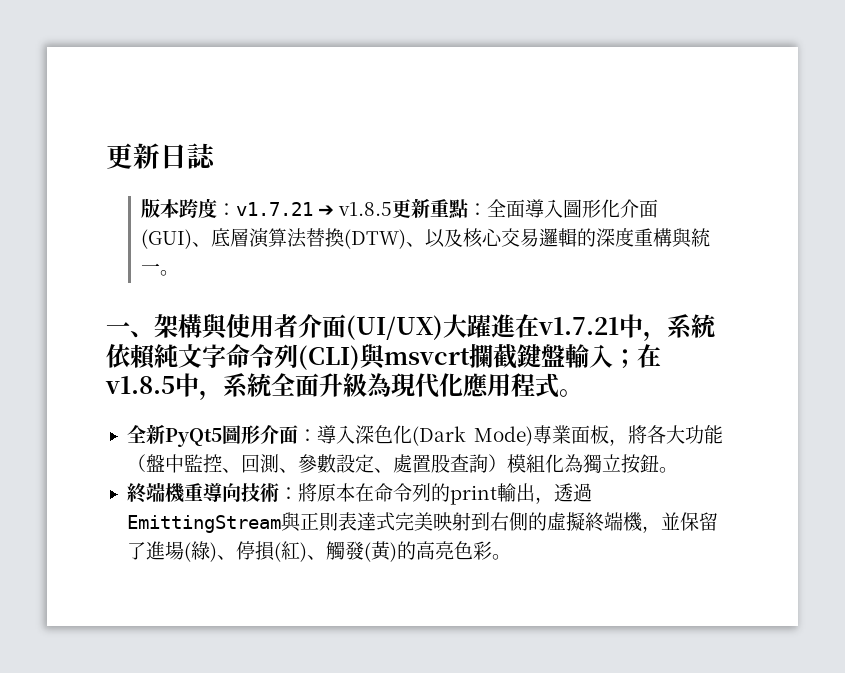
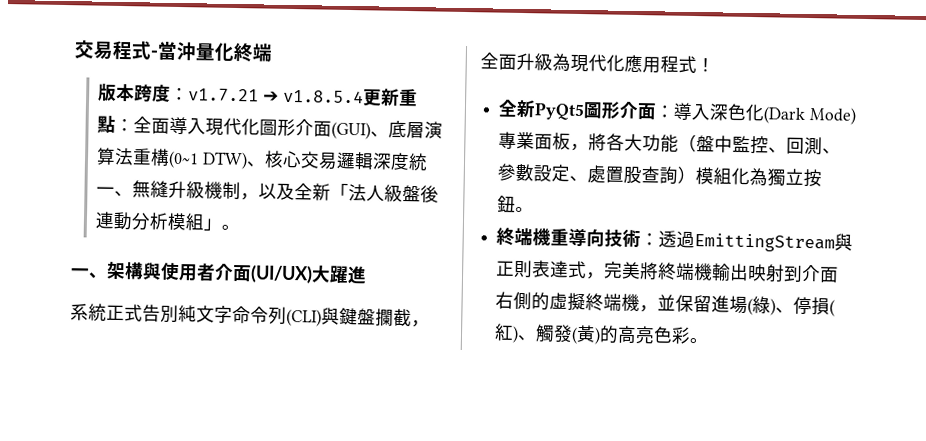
[106,143,216,169] 更新日誌 -> [74,40,273,63] 交易程式-當沖量化終端
[338,202,393,216] v1.8.5 -> [282,89,364,104] v1.8.5.4
[563,199,621,218] 圖形化 -> [205,117,297,137] 現代化圖形
[305,228,710,249] [140,263,160,274] 替換(DTW)、以及核心交易邏輯的深度重構與統一 -> [132,148,429,172] [96,180,440,203] [95,211,223,231] 重構(0~1 DTW)、核心交易邏輯深度統一、無縫升級機制，以及全新「法人級盤後連動分析模組」
[515,314,716,341] [106,344,156,369] 在v1.7.21中，系統依賴 -> [70,303,179,324] // 系統正式告別
[384,344,661,369] [105,373,272,400] msvcrt攔截鍵盤輸入；在v1.8.5中，系統 -> [339,307,430,328] 鍵盤攔截，
[559,389,583,397] 。 -> [696,57,715,73] ！
[297,483,554,505] 將原本在命令列的print輸出， -> (660, 239) none
[394,512,490,531] 完美映射到 -> [585,261,840,283] ，完美將終端機輸出映射到介面
[126,542,146,560] 了 -> (713, 304) none

